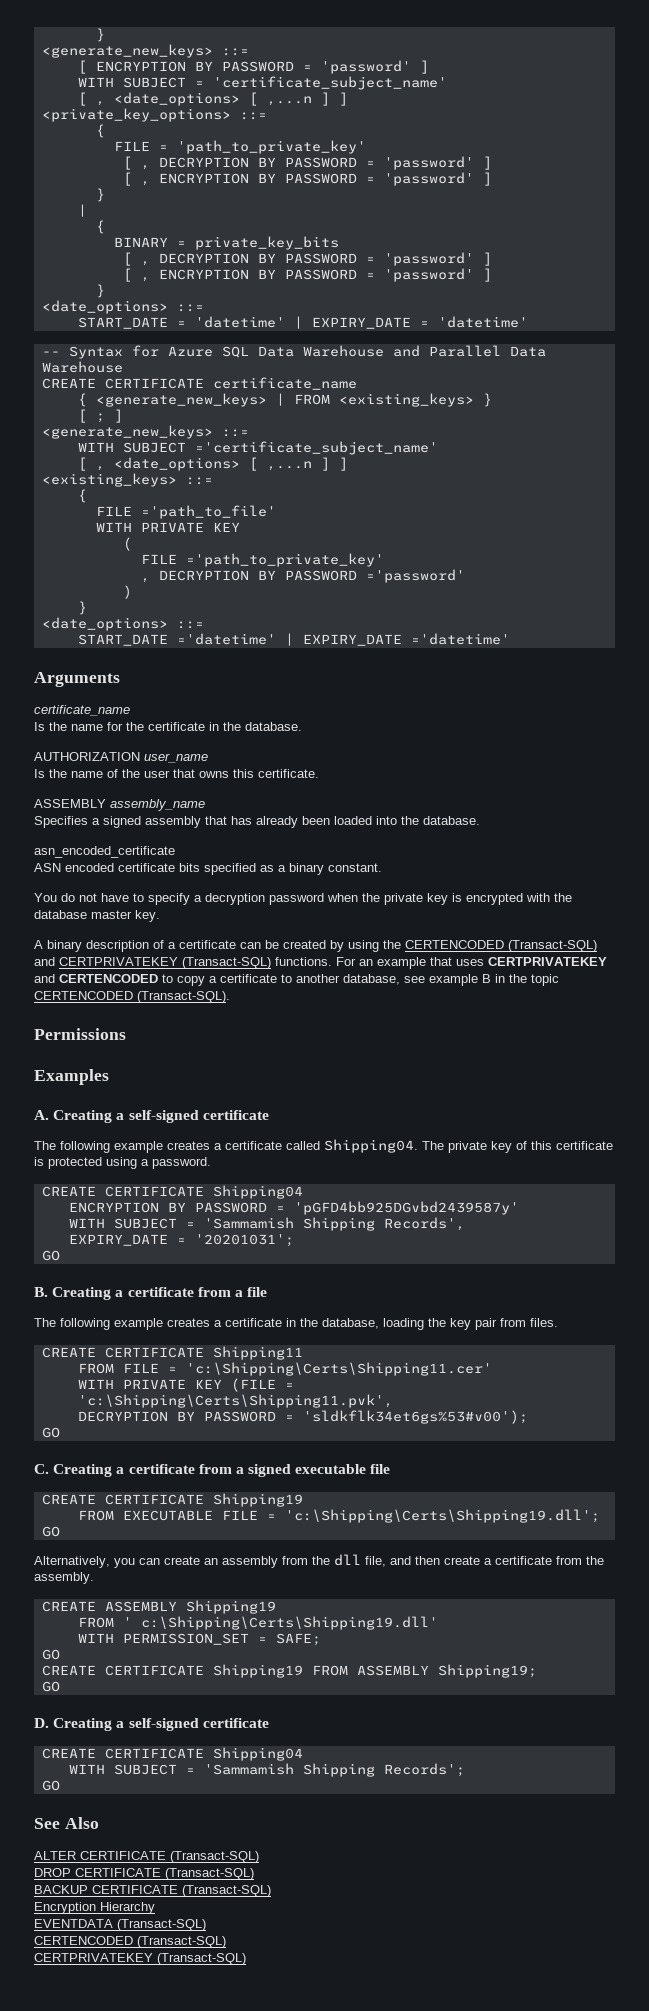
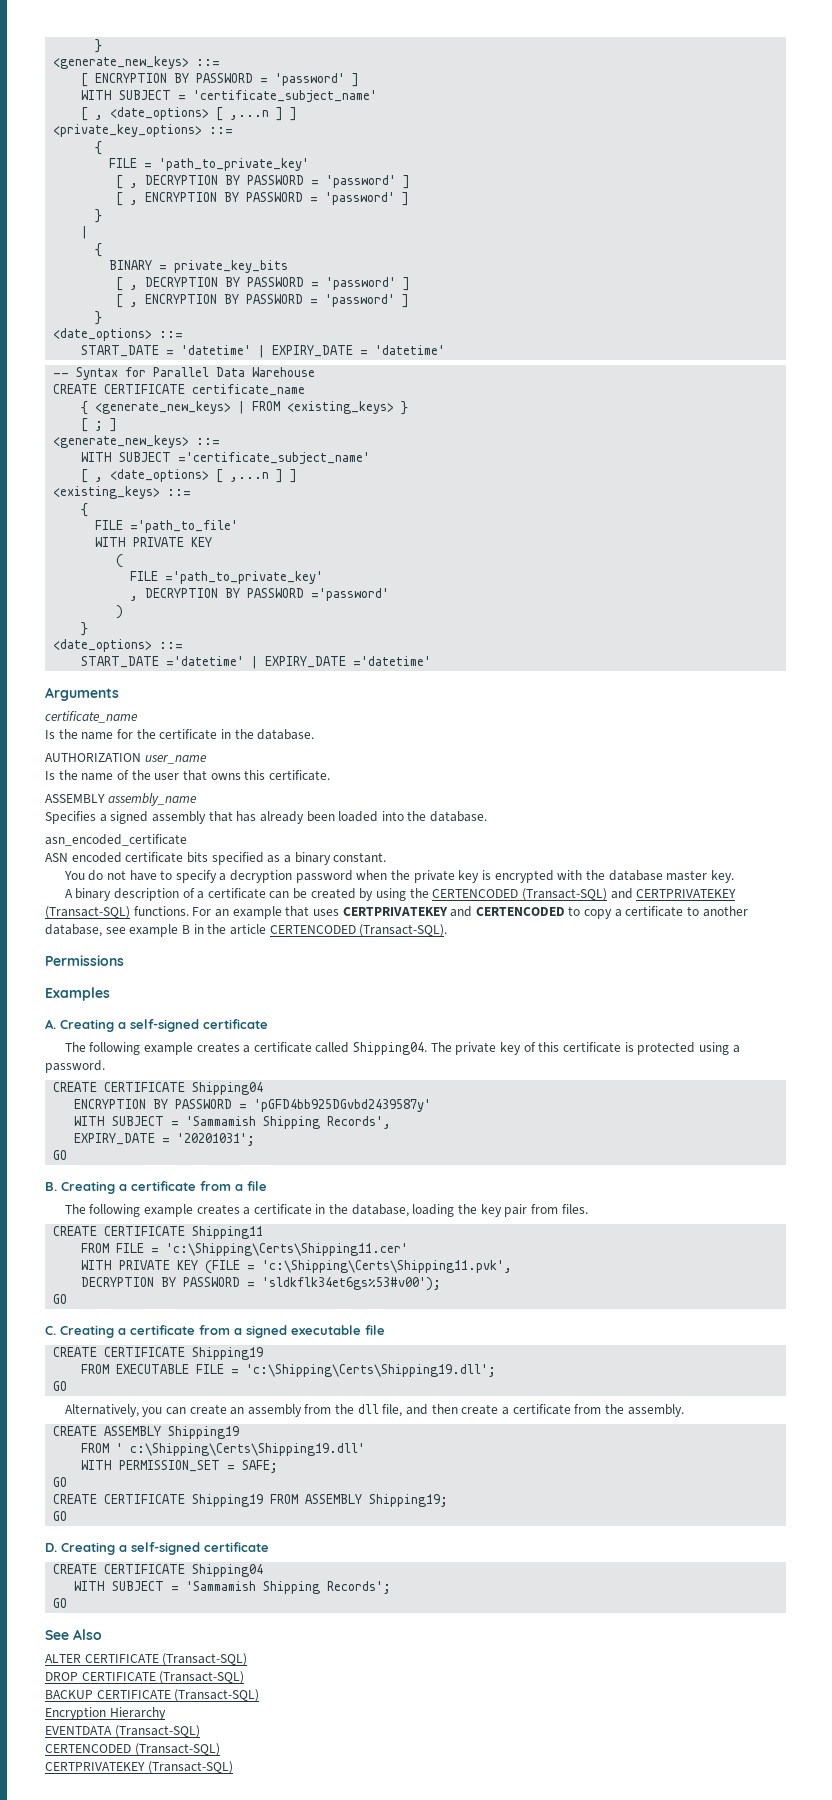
[167,345,420,358] Azure SQL Data Warehouse and -> (147, 372) none
[531,974,559,986] topic -> [229,924,266,935] article

